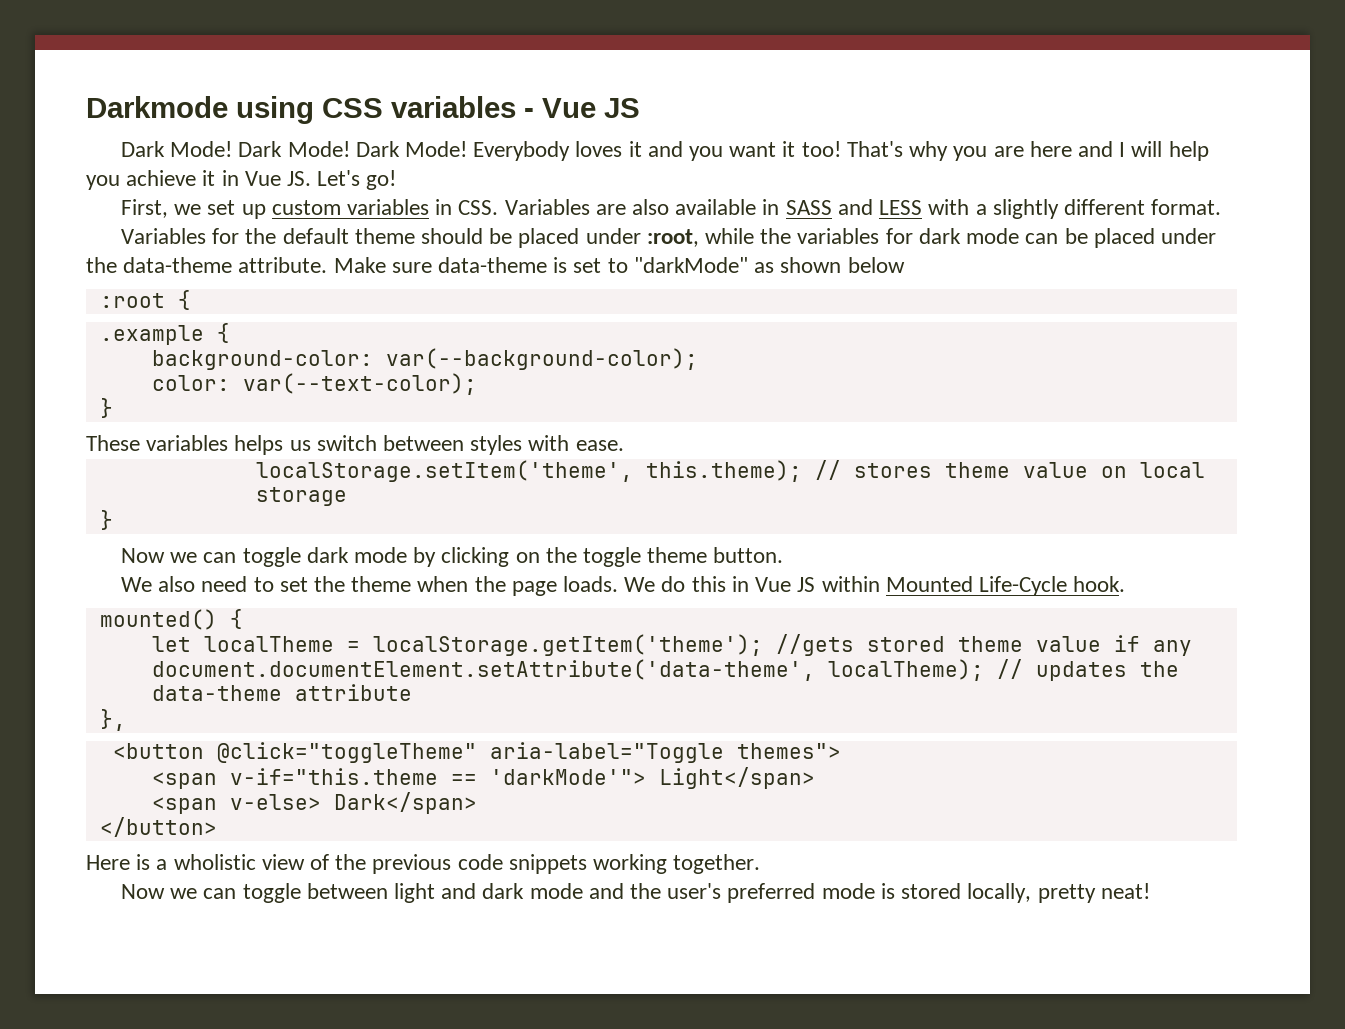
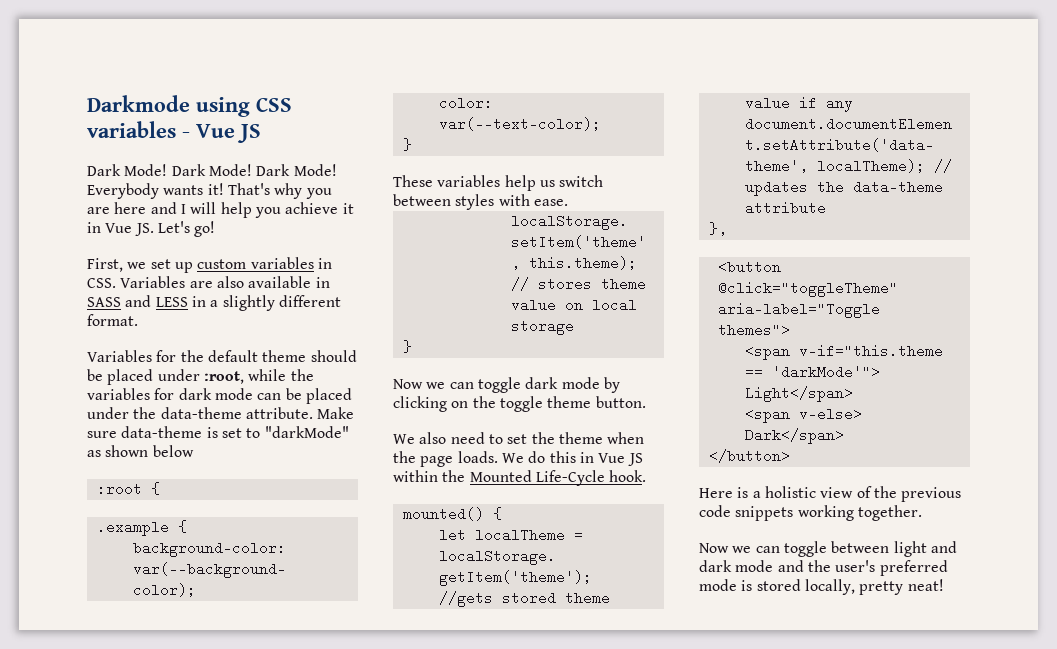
[575,141,841,161] loves it and you want it too! -> [163,183,224,195] wants it!
[928,199,970,215] with -> [191,296,206,307] in
[234,435,284,455] helps -> [504,175,536,191] help
(880, 584) none -> [442,470,466,482] the
[173,854,256,870] wholistic -> [764,486,816,498] holistic

